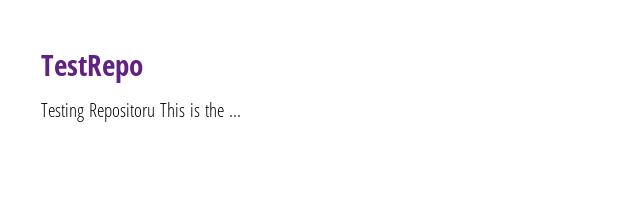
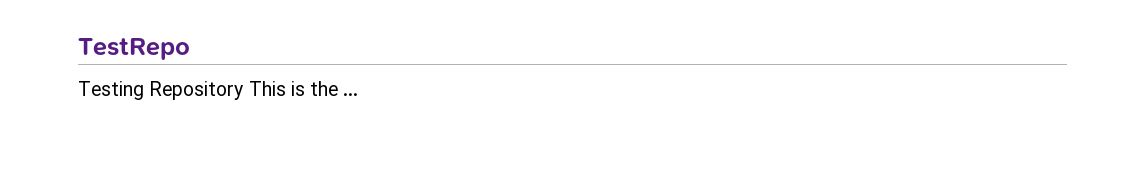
[88,103,155,122] Repositoru -> [149,81,244,100] Repository

